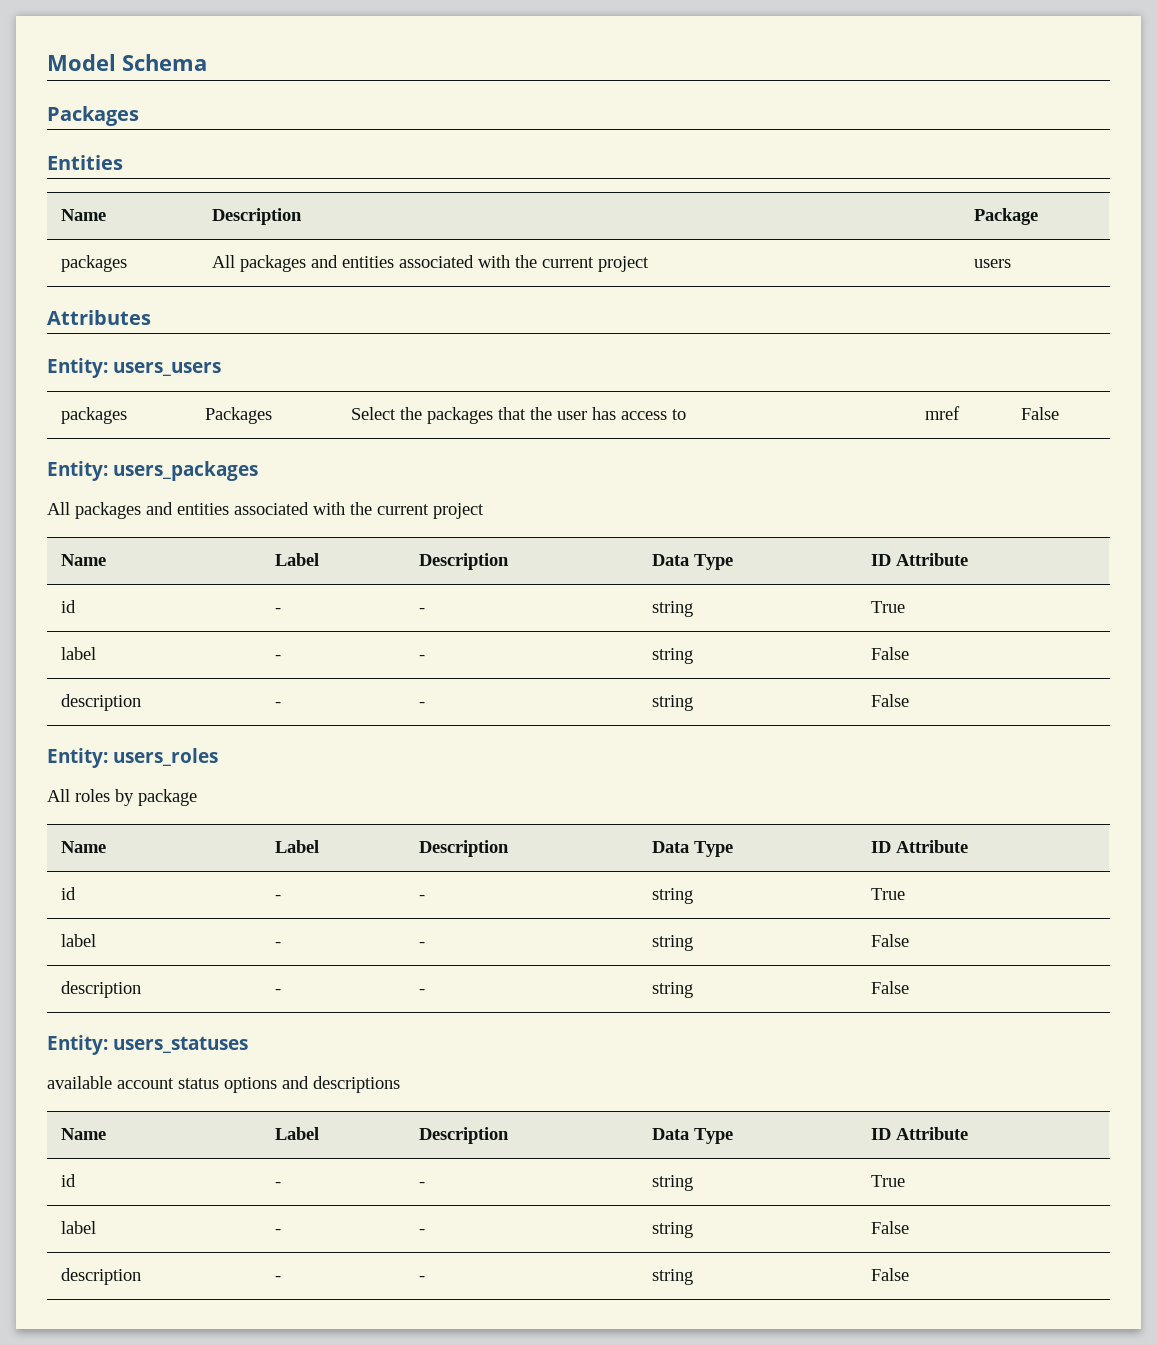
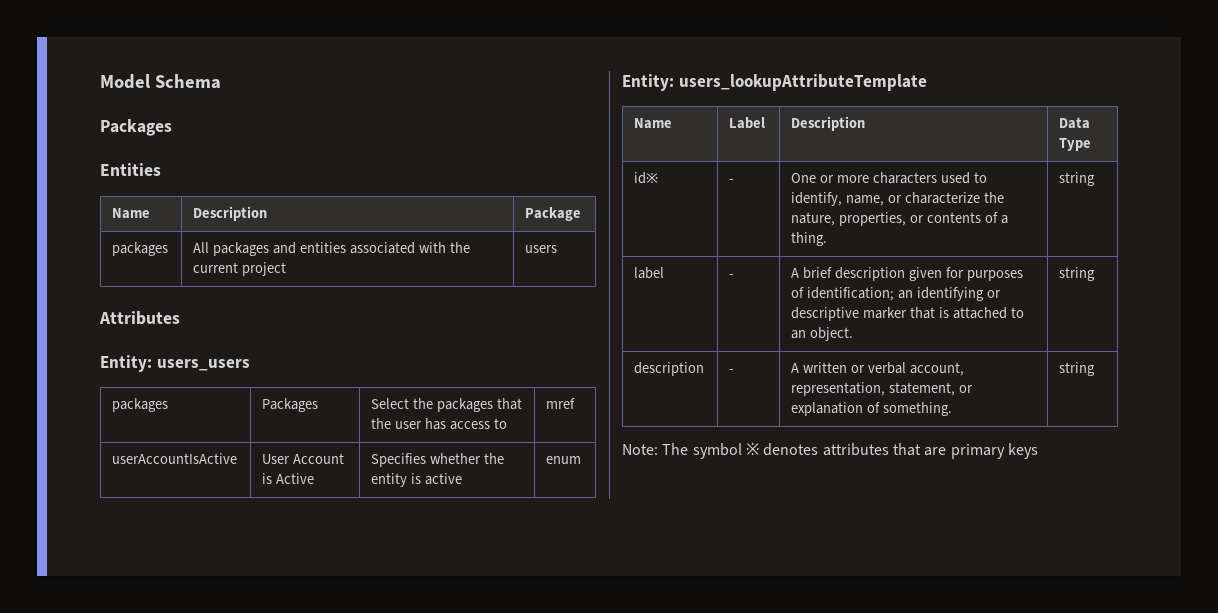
[1020,407,1059,420] [47,461,258,481] [47,502,484,519] [60,554,106,566] [274,553,319,566] [418,553,509,570] [651,554,733,570] [870,553,968,566] [60,600,76,613] [274,608,281,613] [418,608,425,613] [651,601,693,617] [870,601,905,613] [60,647,96,660] [274,655,281,660] [418,655,425,660] [651,648,693,664] [870,647,909,660] [60,694,141,711] [274,702,281,707] [418,702,425,707] [651,695,693,711] [870,694,909,707] [47,748,218,768] [47,789,197,806] [60,841,106,853] [274,840,319,853] [418,840,509,857] [651,841,733,857] [870,840,968,853] [60,887,76,900] [274,895,281,900] [418,895,425,900] [651,888,693,904] [870,888,905,900] [60,934,96,947] [274,942,281,947] [418,942,425,947] [651,935,693,951] [870,934,909,947] [60,981,141,998] [274,989,281,994] [418,989,425,994] [651,982,693,998] [870,981,909,994] [47,1035,248,1055] [47,1076,400,1093] [60,1128,106,1140] [274,1127,319,1140] [418,1127,509,1144] [651,1128,733,1144] [870,1127,968,1140] [60,1174,76,1187] [274,1182,281,1187] [418,1182,425,1187] [651,1175,693,1191] [870,1175,905,1187] [60,1221,96,1234] [274,1229,281,1234] [418,1229,425,1234] [651,1222,693,1238] [870,1221,909,1234] [60,1268,141,1285] [274,1276,281,1281] [418,1276,425,1281] [651,1269,693,1285] [870,1268,909,1281] | False // Entity: users_packages // All packages and entities associated with the current project // Name | Label | Description | Data Type | ID Attribute // id | - | - | string | True // label | - | - | string | False // description | - | - | string | False // Entity: users_roles // All roles by package // Name | Label | Description | Data Type | ID Attribute // id | - | - | string | True // label | - | - | string | False // description | - | - | string | False // Entity: users_statuses // available account status options and descriptions // Name | Label | Description | Data Type | ID Attribute // id | - | - | string | True // label | - | - | string | False // description | - | - | string | False -> [112,453,238,464] [262,453,345,464] [262,473,315,484] [371,453,505,467] [371,473,463,487] [546,456,582,464] [622,74,927,91] [634,118,673,129] [729,117,766,129] [791,116,866,131] [1059,117,1091,129] [1059,138,1092,151] [634,172,659,184] [729,179,735,183] [791,172,987,184] [791,192,1005,206] [791,212,1008,226] [791,232,828,246] [1059,172,1096,186] [634,267,665,279] [729,274,735,278] [791,267,1023,281] [791,287,1002,301] [791,307,1024,321] [791,327,854,341] [1059,267,1096,281] [634,362,705,376] [729,369,735,373] [791,362,965,376] [791,382,974,396] [791,402,953,416] [1059,362,1096,376] [622,443,1038,459] // userAccountIsActive | User Account is Active | Specifies whether the entity is active | enum // Entity: users_lookupAttributeTemplate // Name | Label | Description | Data Type // id※ | - | One or more characters used to identify, name, or characterize the nature, properties, or contents of a thing. | string // label | - | A brief description given for purposes of identification; an identifying or descriptive marker that is attached to an object. | string // description | - | A written or verbal account, representation, statement, or explanation of something. | string // Note: The symbol ※ denotes attributes that are primary keys

